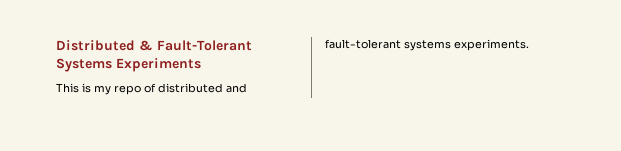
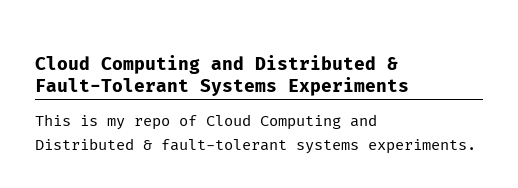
(56, 45) none -> [35,55,244,74] Cloud Computing and
[158,83,247,93] distributed and -> [206,114,377,130] [35,138,152,150] Cloud Computing and Distributed &

